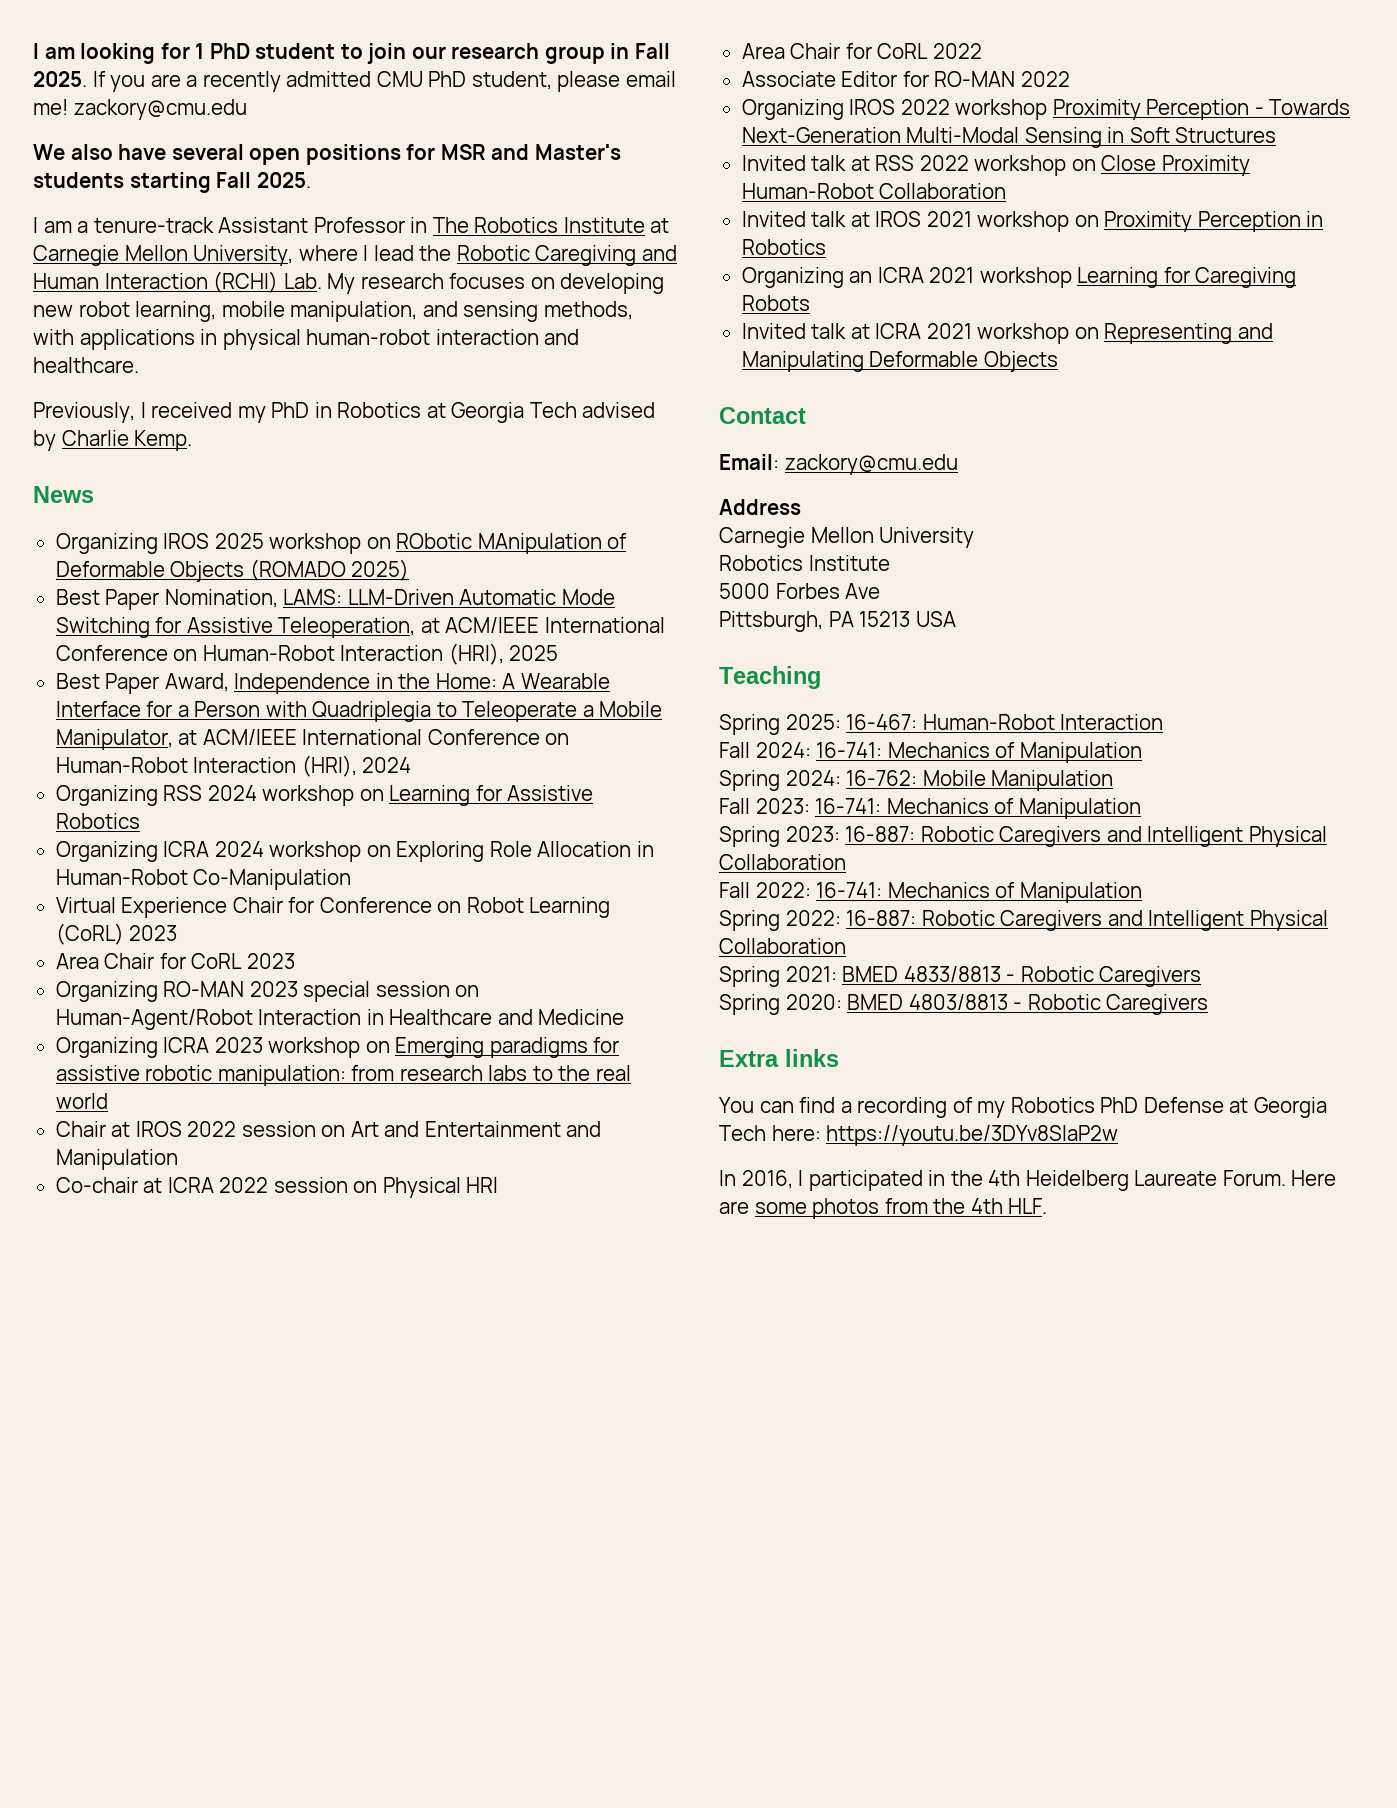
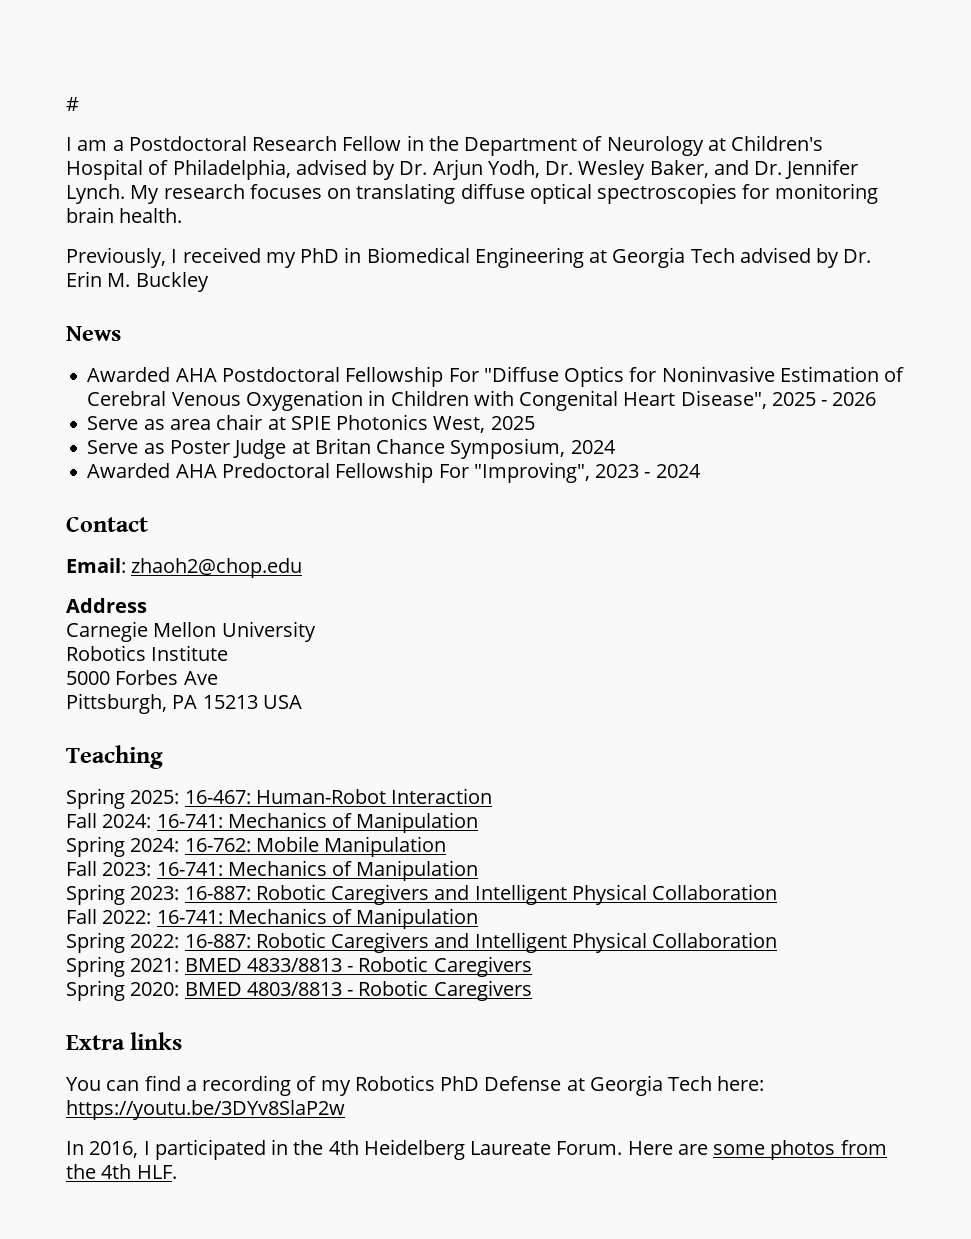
[33,43,670,64] [33,71,676,92] [33,99,247,120] [33,144,621,165] [33,172,311,193] [33,217,670,233] [33,245,677,266] [33,271,665,294] [33,301,633,322] [33,329,580,350] [33,357,139,373] I am looking for 1 PhD student to join our research group in Fall 2025. If you are a recently admitted CMU PhD student, please email me! zackory@cmu.edu // We also have several open positions for MSR and Master's students starting Fall 2025. // I am a tenure-track Assistant Professor in The Robotics Institute at Carnegie Mellon University, where I lead the Robotic Caregiving and Human Interaction (RCHI) Lab. My research focuses on developing new robot learning, mobile manipulation, and sensing methods, with applications in physical human-robot interaction and healthcare. -> [66,97,79,111] [66,135,824,156] [66,159,859,180] [66,183,878,204] [66,207,183,223] # // I am a Postdoctoral Research Fellow in the Department of Neurology at Children's Hospital of Philadelphia, advised by Dr. Arjun Yodh, Dr. Wesley Baker, and Dr. Jennifer Lynch. My research focuses on translating diffuse optical spectroscopies for monitoring brain health.
[337,402,422,418] Robotics -> [366,247,584,268] Biomedical Engineering
[61,430,193,451] [33,486,94,503] [55,533,628,554] [55,559,410,582] [55,589,615,610] [55,617,665,638] [55,643,559,665] [55,673,610,694] [55,701,663,722] [55,729,570,750] [55,755,412,777] [55,785,594,806] [55,813,140,829] [55,841,654,862] [55,869,352,890] [55,897,611,918] [55,923,178,945] [55,953,295,969] [55,981,480,1002] [55,1009,625,1030] [55,1037,620,1058] [55,1065,631,1086] [55,1093,108,1109] [55,1121,602,1137] [55,1149,178,1170] [55,1177,499,1198] [741,43,982,59] [741,71,1070,87] [741,99,1351,120] [741,127,1277,148] [741,155,1250,176] [741,183,1007,199] [741,211,1324,232] [741,239,826,255] [741,267,1297,288] [741,295,810,311] [741,323,1273,344] [741,351,1058,372] Charlie Kemp. // News // Organizing IROS 2025 workshop on RObotic MAnipulation of Deformable Objects (ROMADO 2025) // Best Paper Nomination, LAMS: LLM-Driven Automatic Mode Switching for Assistive Teleoperation, at ACM/IEEE International Conference on Human-Robot Interaction (HRI), 2025 // Best Paper Award, Independence in the Home: A Wearable Interface for a Person with Quadriplegia to Teleoperate a Mobile Manipulator, at ACM/IEEE International Conference on Human-Robot Interaction (HRI), 2024 // Organizing RSS 2024 workshop on Learning for Assistive Robotics // Organizing ICRA 2024 workshop on Exploring Role Allocation in Human-Robot Co-Manipulation // Virtual Experience Chair for Conference on Robot Learning (CoRL) 2023 // Area Chair for CoRL 2023 // Organizing RO-MAN 2023 special session on Human-Agent/Robot Interaction in Healthcare and Medicine // Organizing ICRA 2023 workshop on Emerging paradigms for assistive robotic manipulation: from research labs to the real world // Chair at IROS 2022 session on Art and Entertainment and Manipulation // Co-chair at ICRA 2022 session on Physical HRI // Area Chair for CoRL 2022 // Associate Editor for RO-MAN 2022 // Organizing IROS 2022 workshop Proximity Perception - Towards Next-Generation Multi-Modal Sensing in Soft Structures // Invited talk at RSS 2022 workshop on Close Proximity Human-Robot Collaboration // Invited talk at IROS 2021 workshop on Proximity Perception in Robotics // Organizing an ICRA 2021 workshop Learning for Caregiving Robots // Invited talk at ICRA 2021 workshop on Representing and Manipulating Deformable Objects -> [843,249,872,263] [66,271,209,292] [66,326,121,341] [87,366,905,387] [87,390,877,411] [87,414,535,433] [87,438,616,459] [87,462,701,483] Dr. Erin M. Buckley // News // Awarded AHA Postdoctoral Fellowship For "Diffuse Optics for Noninvasive Estimation of Cerebral Venous Oxygenation in Children with Congenital Heart Disease", 2025 - 2026 // Serve as area chair at SPIE Photonics West, 2025 // Serve as Poster Judge at Britan Chance Symposium, 2024 // Awarded AHA Predoctoral Fellowship For "Improving", 2023 - 2024
[784,454,958,475] zackory@cmu.edu -> [131,558,303,578] zhaoh2@chop.edu

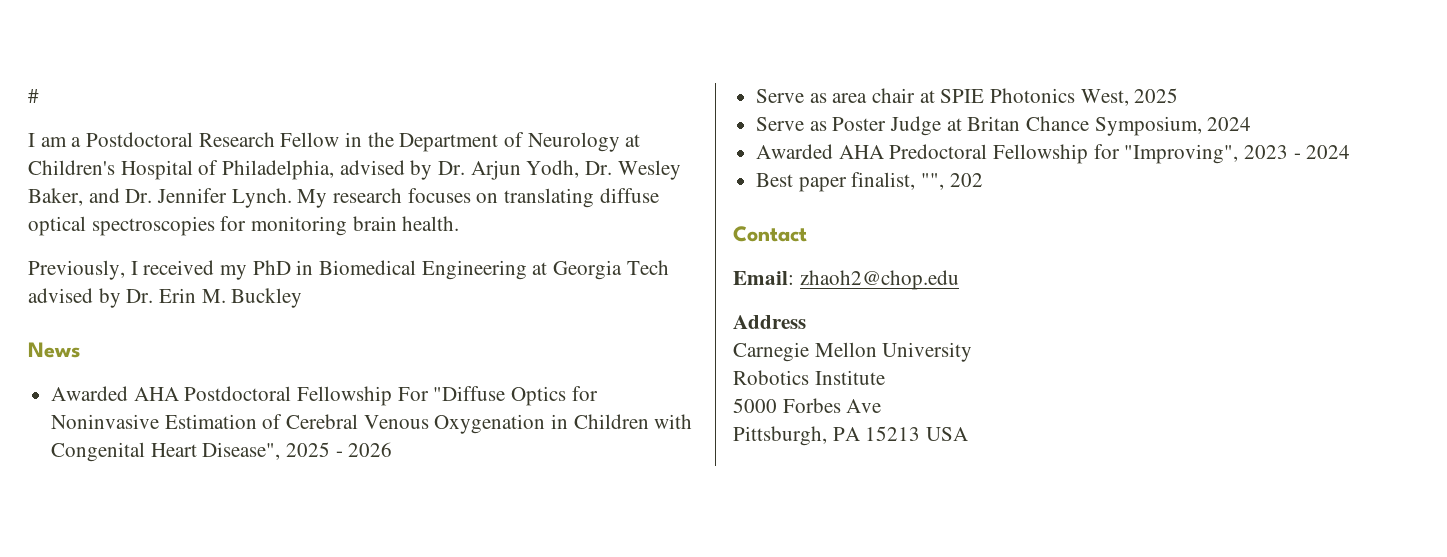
[438,464,469,478] For -> [1093,144,1120,159] for
(701, 471) none -> [756,172,983,192] // Best paper finalist, "", 202
[66,745,163,769] [66,788,493,809] [66,812,479,833] [66,836,447,857] [66,860,479,881] [66,884,778,905] [66,908,479,929] [66,932,778,953] [66,956,532,977] [66,980,532,1001] [66,1032,183,1050] [66,1075,765,1096] [66,1100,345,1120] [66,1139,887,1160] [66,1164,177,1179] // Teaching // Spring 2025: 16-467: Human-Robot Interaction // Fall 2024: 16-741: Mechanics of Manipulation // Spring 2024: 16-762: Mobile Manipulation // Fall 2023: 16-741: Mechanics of Manipulation // Spring 2023: 16-887: Robotic Caregivers and Intelligent Physical Collaboration // Fall 2022: 16-741: Mechanics of Manipulation // Spring 2022: 16-887: Robotic Caregivers and Intelligent Physical Collaboration // Spring 2021: BMED 4833/8813 - Robotic Caregivers // Spring 2020: BMED 4803/8813 - Robotic Caregivers // Extra links // You can find a recording of my Robotics PhD Defense at Georgia Tech here: https://youtu.be/3DYv8SlaP2w // In 2016, I participated in the 4th Heidelberg Laureate Forum. Here are some photos from the 4th HLF. -> (969, 434) none

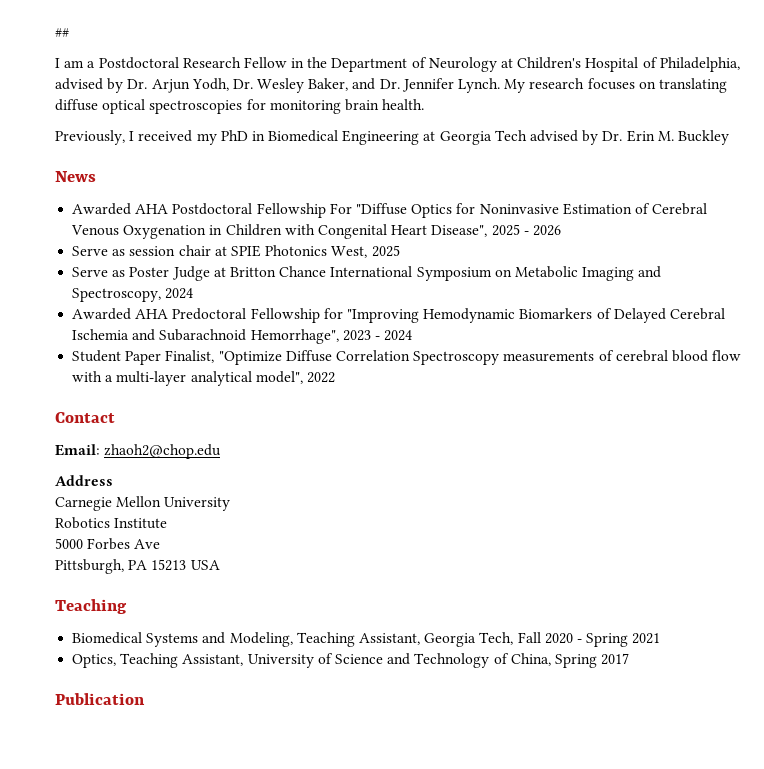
[28,89,39,103] # -> [55,28,69,37] ##
[832,93,868,103] area -> [129,246,176,256] session
[967,116,1202,136] Britan Chance Symposium, -> [229,266,662,281] [72,288,162,302] Britton Chance International Symposium on Metabolic Imaging and Spectroscopy,
[1124,144,1351,164] [756,172,983,192] "Improving", 2023 - 2024 // Best paper finalist, "", 202 -> [346,308,725,323] [72,329,413,344] [72,350,742,365] [72,371,335,386] "Improving Hemodynamic Biomarkers of Delayed Cerebral Ischemia and Subarachnoid Hemorrhage", 2023 - 2024 // Student Paper Finalist, "Optimize Diffuse Correlation Spectroscopy measurements of cerebral blood flow with a multi-layer analytical model", 2022
(969, 434) none -> [55,599,127,614] [72,632,661,647] [72,653,630,668] [55,693,145,705] // Teaching // Biomedical Systems and Modeling, Teaching Assistant, Georgia Tech, Fall 2020 - Spring 2021 // Optics, Teaching Assistant, University of Science and Technology of China, Spring 2017 // Publication

